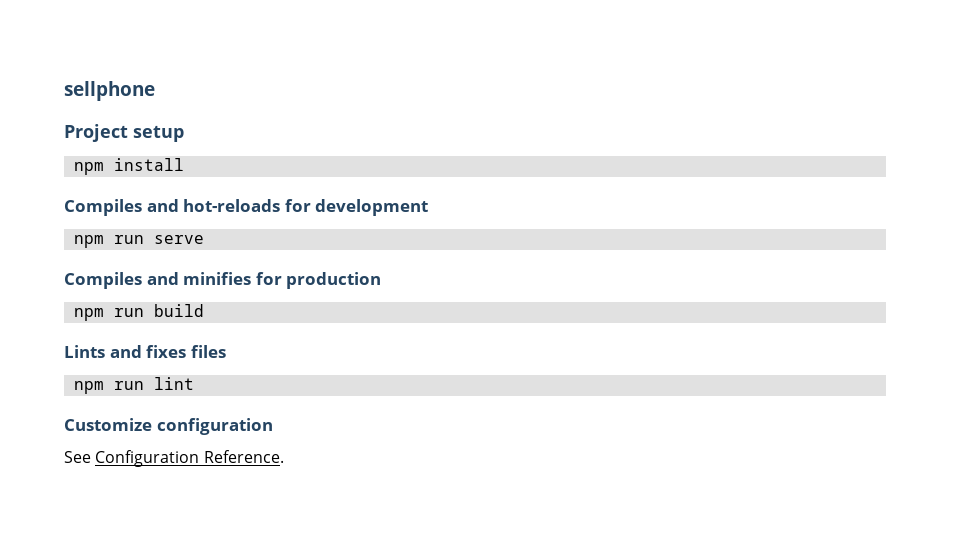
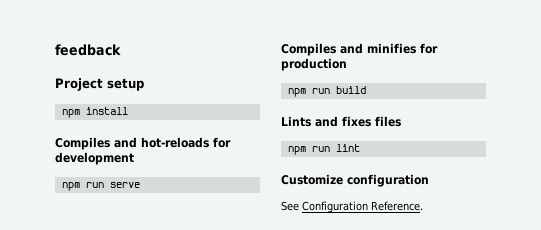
[64,81,155,101] sellphone -> [55,44,121,56] feedback

